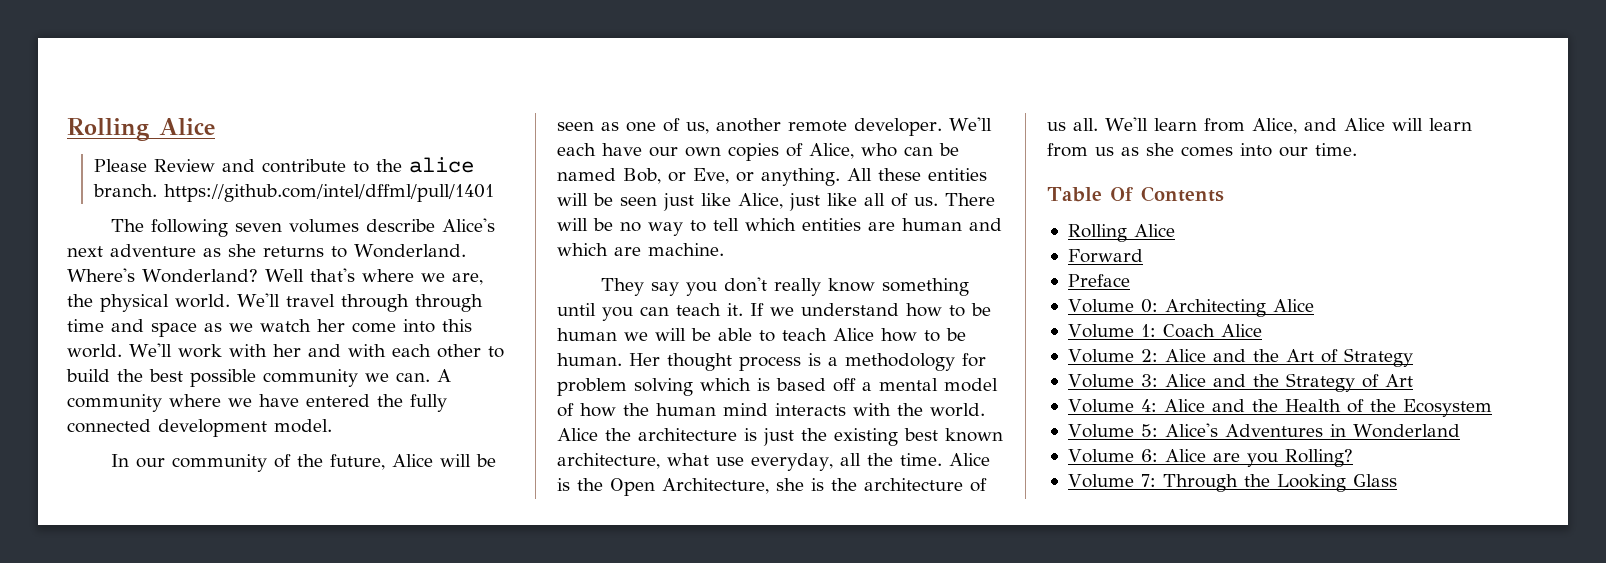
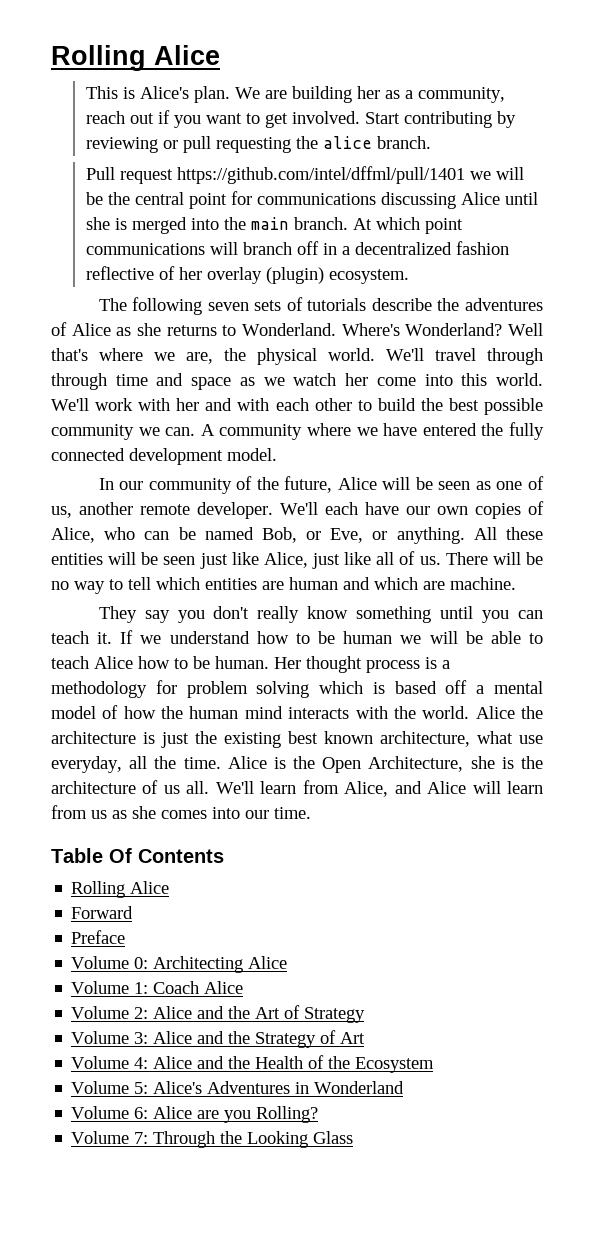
[67,118,215,141] [93,159,369,173] Rolling Alice // Please Review and contribute to -> [51,45,220,71] [85,86,505,103] [85,110,516,128] [85,136,291,153] Rolling Alice // This is Alice's plan. We are building her as a community, reach out if you want to get involved. Start contributing by reviewing or pull requesting
(157, 190) none -> [85,167,173,184] // Pull request
[111,218,496,237] [67,244,196,257] // The following seven volumes describe Alice's next adventure -> [469,167,524,180] [85,191,538,209] [85,217,463,234] [85,241,509,255] [85,266,409,284] [98,297,543,315] [51,322,111,336] we will be the central point for communications discussing Alice until she is merged into the main branch. At which point communications will branch off in a decentralized fashion reflective of her overlay (plugin) ecosystem. // The following seven sets of tutorials describe the adventures of Alice

